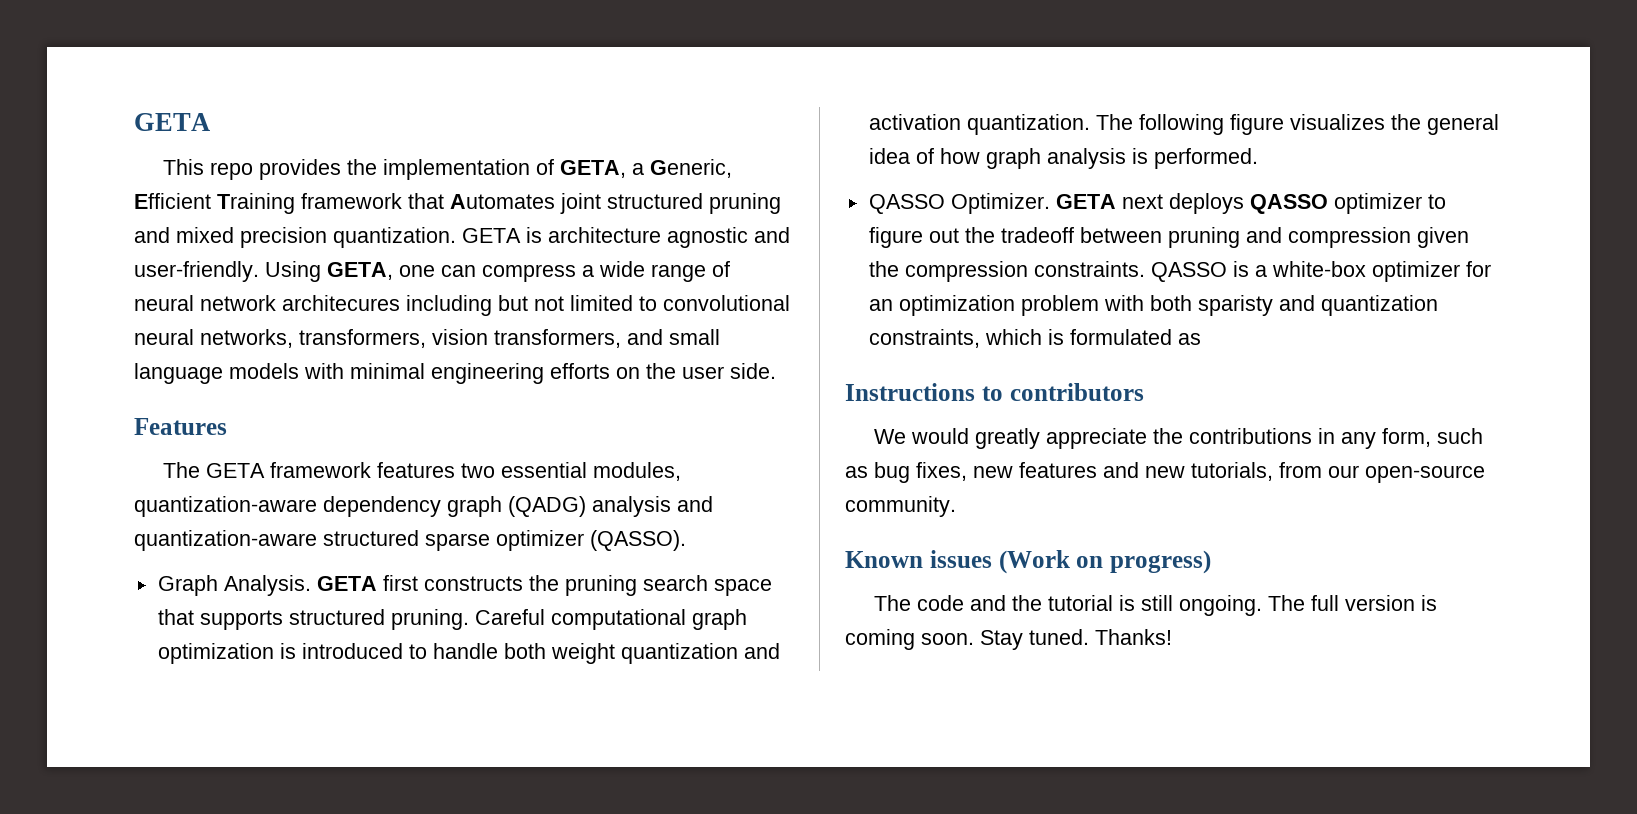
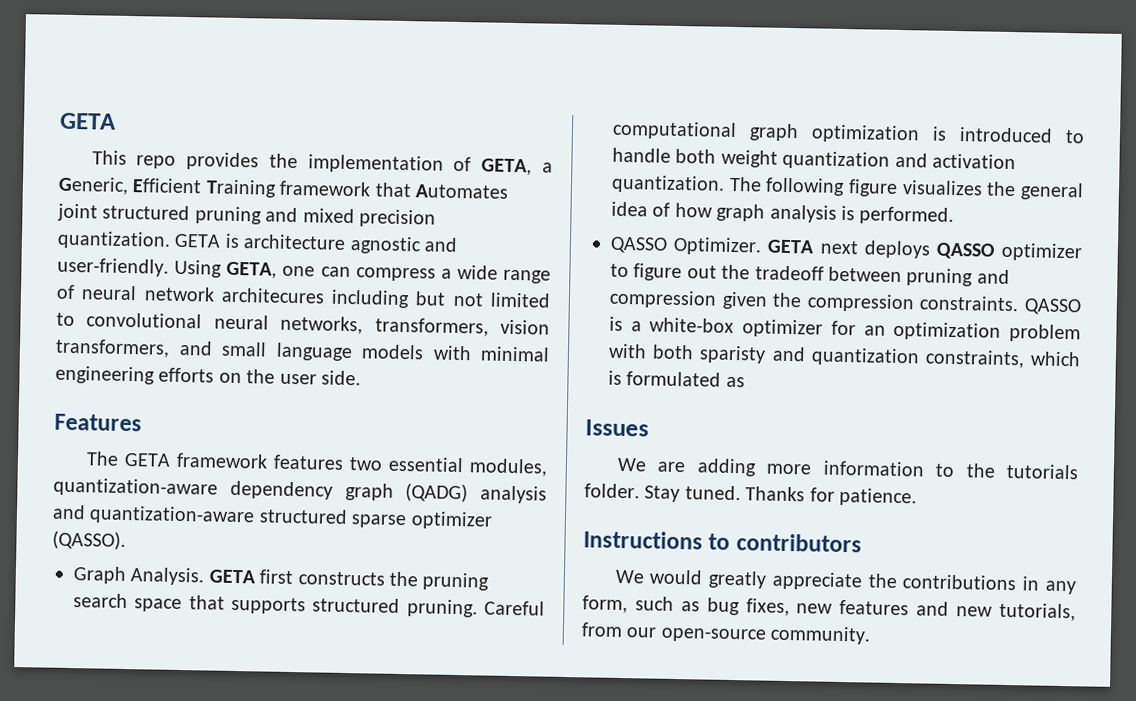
(1201, 339) none -> [585,419,649,437] [616,457,1079,480] [584,483,917,507] // Issues // We are adding more information to the tutorials folder. Stay tuned. Thanks for patience.
[845,550,1211,574] [873,595,1437,616] [845,629,1172,650] // Known issues (Work on progress) // The code and the tutorial is still ongoing. The full version is coming soon. Stay tuned. Thanks! -> (872, 635) none

